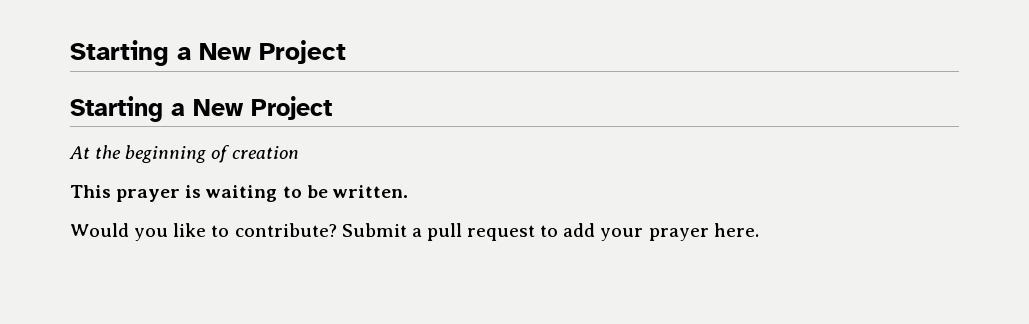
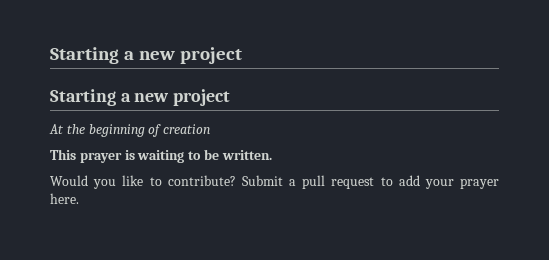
[70,40,346,66] [70,96,332,122] Starting a New Project // Starting a New Project -> [50,47,243,64] [50,89,231,106] Starting a new project // Starting a new project

